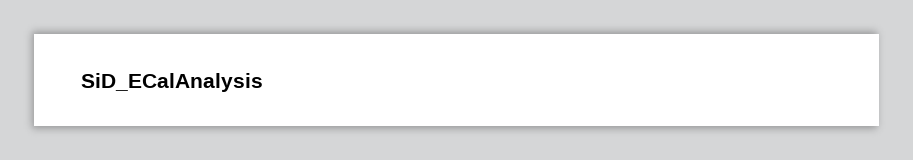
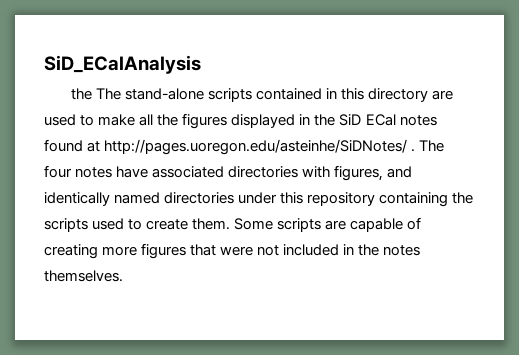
(263, 82) none -> [70,88,453,102] [44,113,437,129] [44,139,445,155] [44,165,413,181] [44,192,474,207] [44,217,422,232] [44,243,421,259] [44,270,123,282] // the The stand-alone scripts contained in this directory are used to make all the figures displayed in the SiD ECal notes found at http://pages.uoregon.edu/asteinhe/SiDNotes/ . The four notes have associated directories with figures, and identically named directories under this repository containing the scripts used to create them. Some scripts are capable of creating more figures that were not included in the notes themselves.

